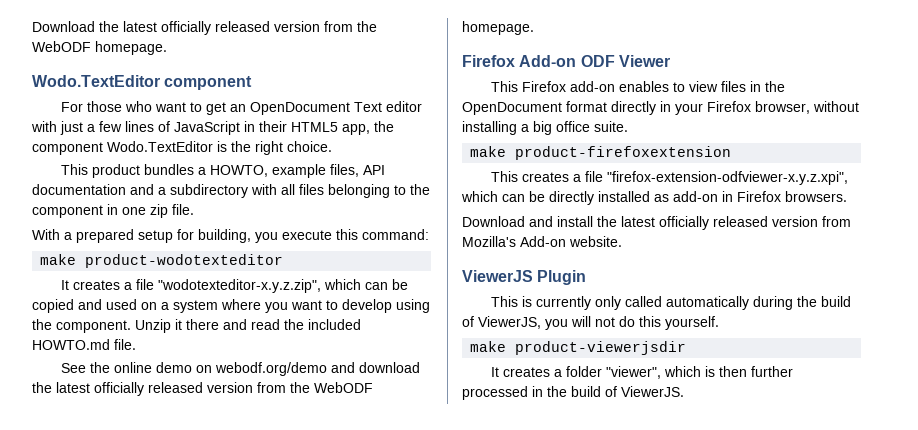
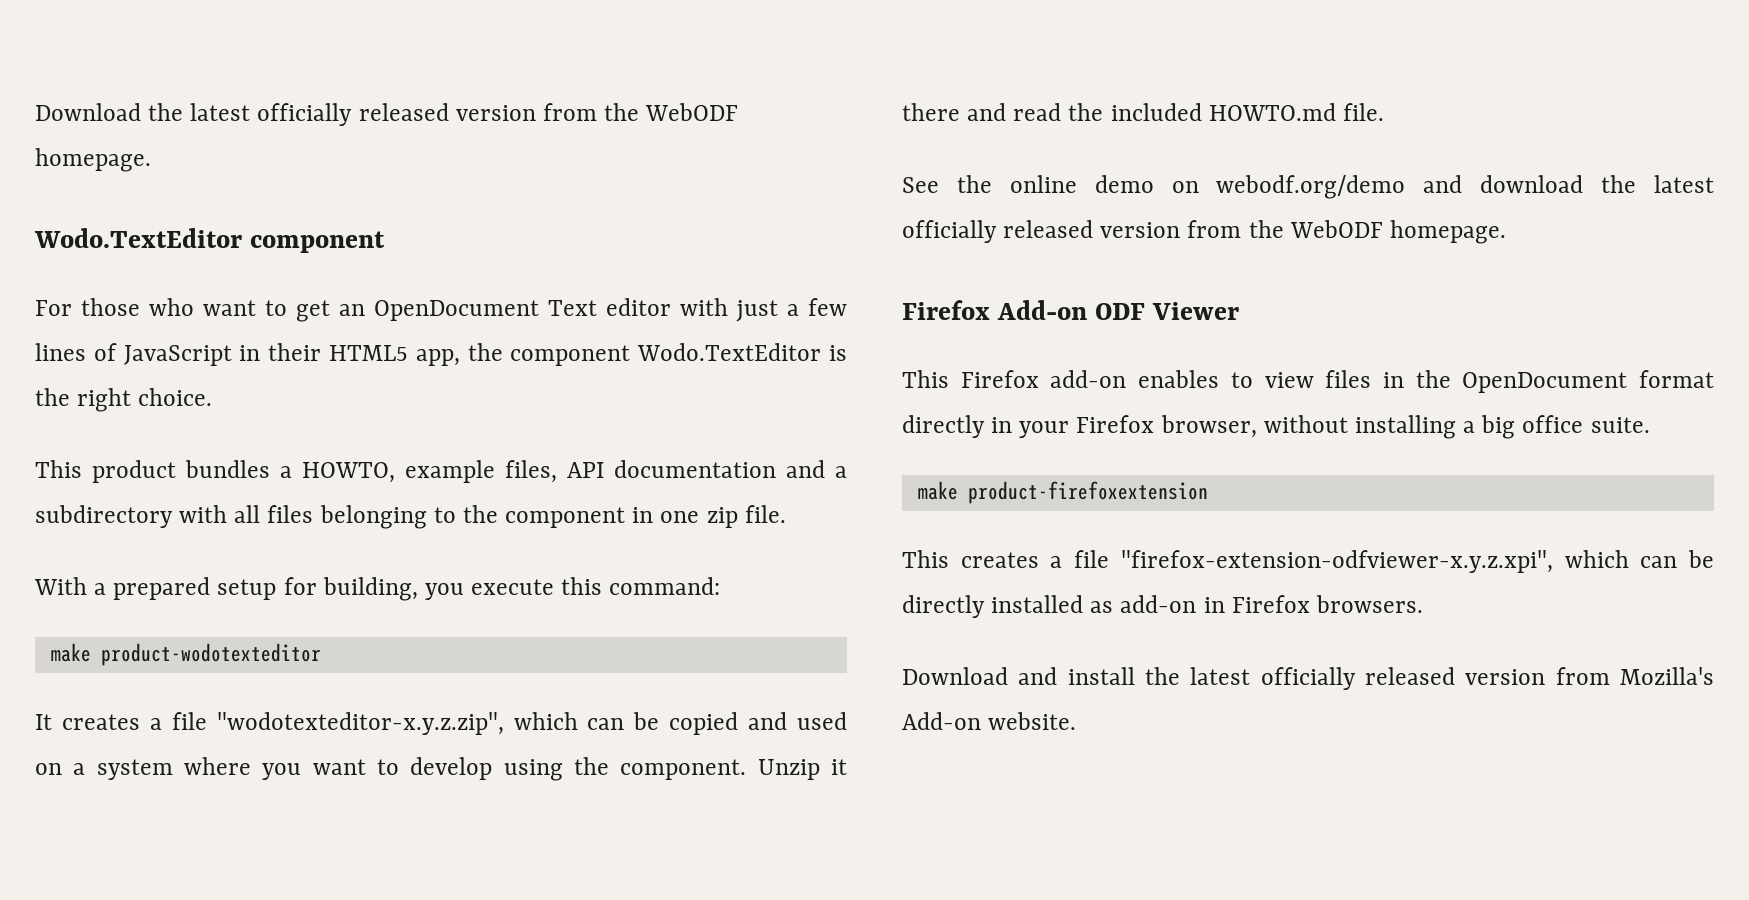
[462,270,587,285] [490,296,851,310] [462,316,719,330] [470,341,687,355] [490,366,793,379] [462,386,684,400] // ViewerJS Plugin // This is currently only called automatically during the build of ViewerJS, you will not do this yourself. // make product-viewerjsdir // It creates a folder "viewer", which is then further processed in the build of ViewerJS. -> (1077, 721) none

